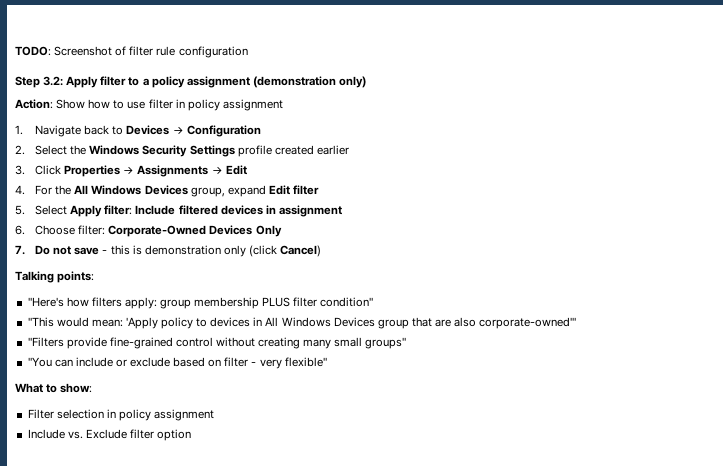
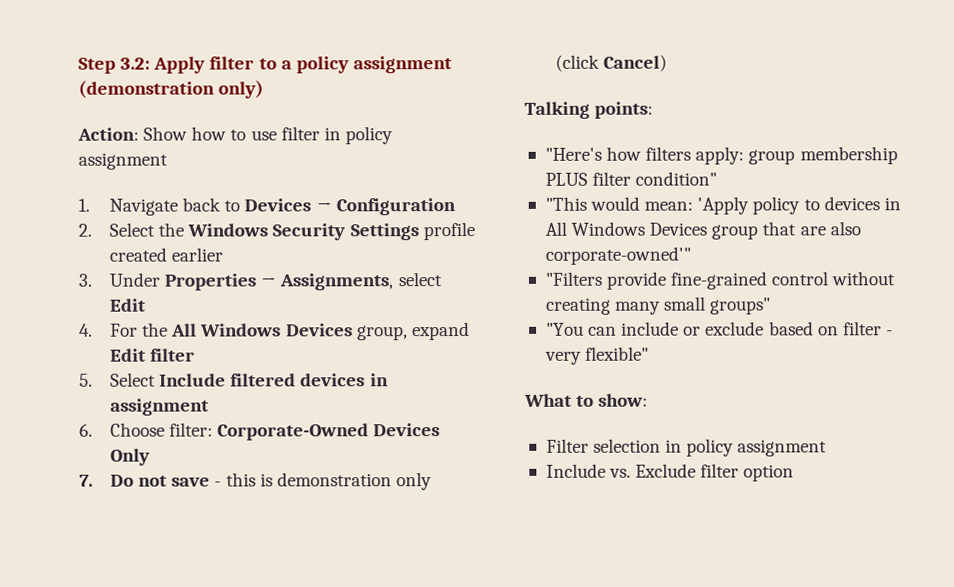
[15,46,248,58] TODO: Screenshot of filter rule configuration // -> (78, 65) none
[35,165,62,175] Click -> [109,272,161,287] Under
[137,165,223,177] Assignments → -> [279,272,442,291] Assignments, select
[70,205,133,217] Apply filter: -> (157, 379) none

